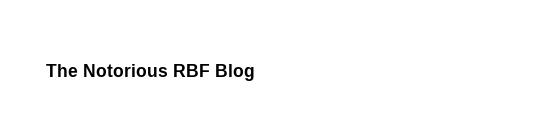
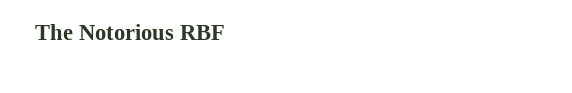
[215,64,255,81] Blog -> (226, 32) none

